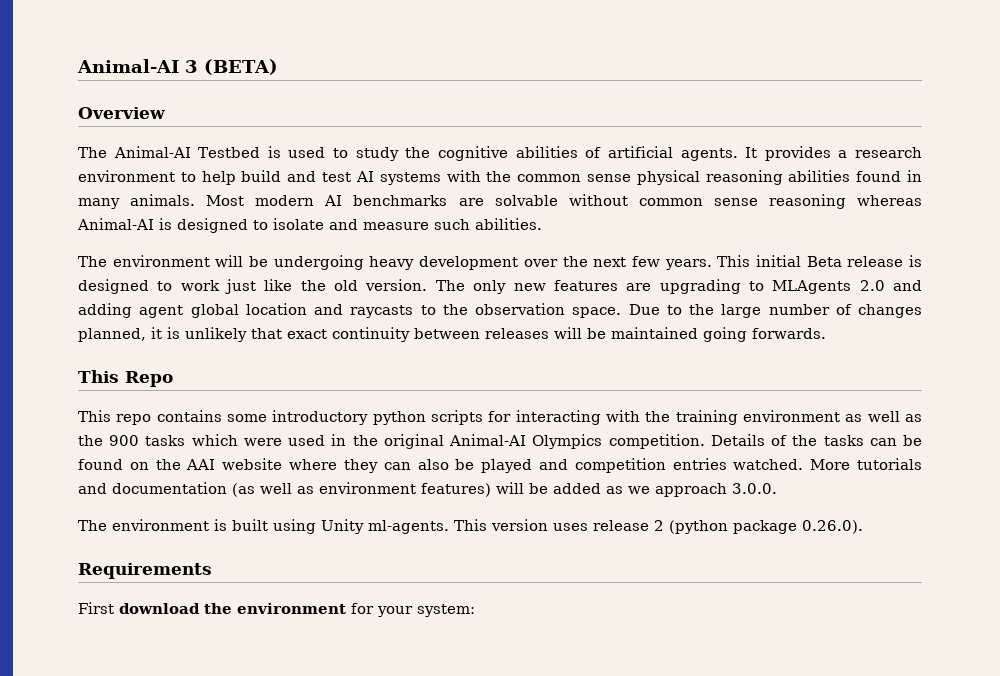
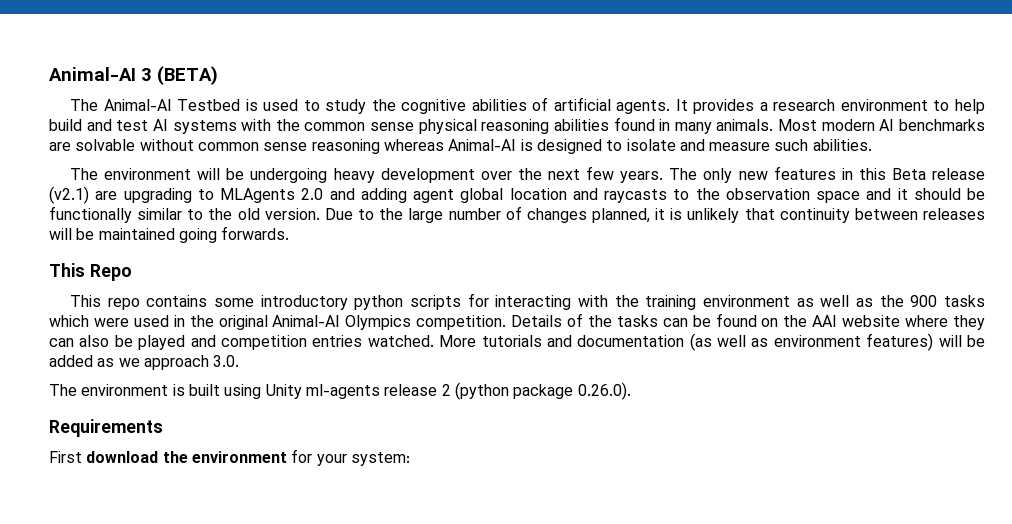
[78,107,165,119] // Overview -> (218, 75) none
[717,255,922,267] [78,279,618,294] This initial Beta release is designed to work just like the old version. The only new features -> [669,166,986,183] [49,186,89,204] The only new features in this Beta release (v2.1)
[572,307,622,318] space. -> [816,188,985,203] [49,206,320,223] space and it should be functionally similar to the old version.
[287,329,327,339] exact -> (775, 214) none
[732,483,777,494] 3.0.0. -> [213,355,240,367] 3.0.
[368,519,588,534] ml-agents. This version uses -> [305,384,380,399] ml-agents

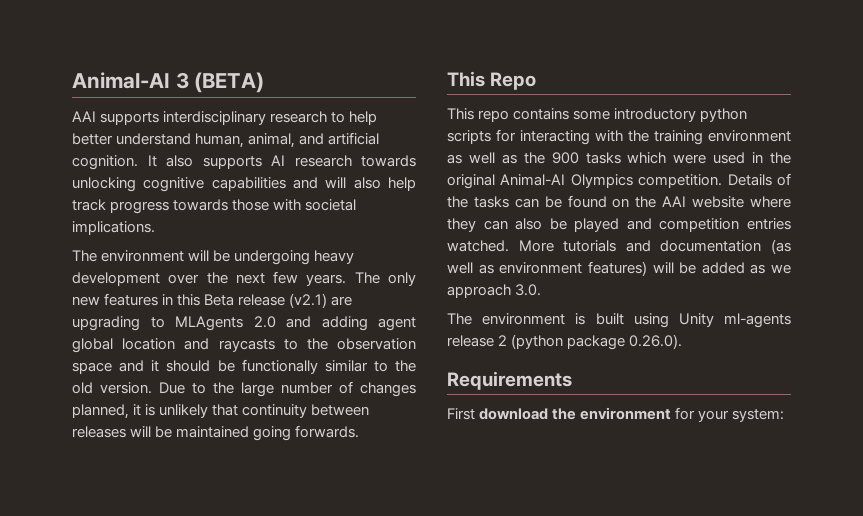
[70,97,986,114] [49,117,986,134] [49,139,872,154] The Animal-AI Testbed is used to study the cognitive abilities of artificial agents. It provides a research environment to help build and test AI systems with the common sense physical reasoning abilities found in many animals. Most modern AI benchmarks are solvable without common sense reasoning whereas Animal-AI is designed to isolate and measure such abilities. -> [72,111,378,125] [72,132,380,148] [72,155,416,170] [72,177,416,192] [72,199,357,214] [72,221,155,235] AAI supports interdisciplinary research to help better understand human, animal, and artificial cognition. It also supports AI research towards unlocking cognitive capabilities and will also help track progress towards those with societal implications.

